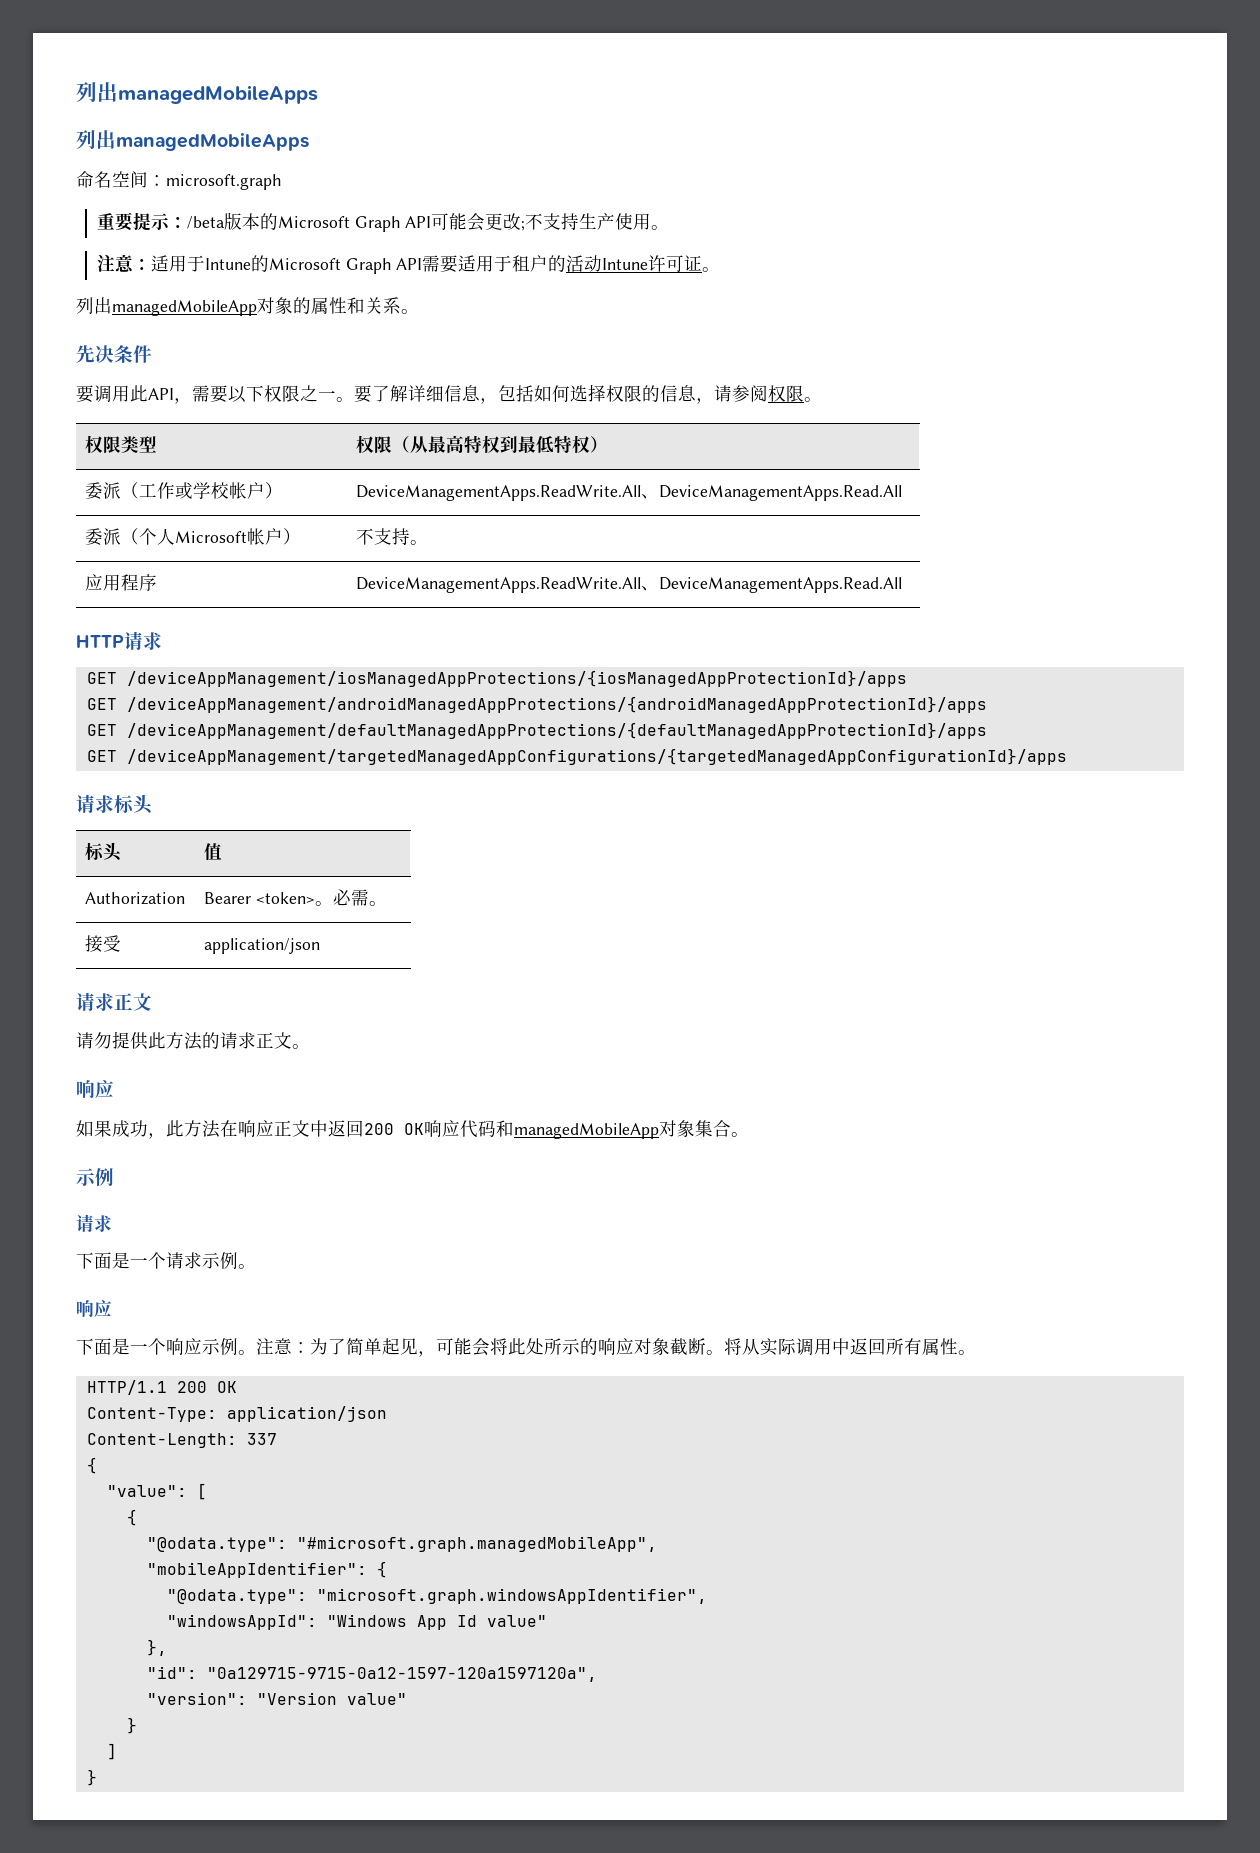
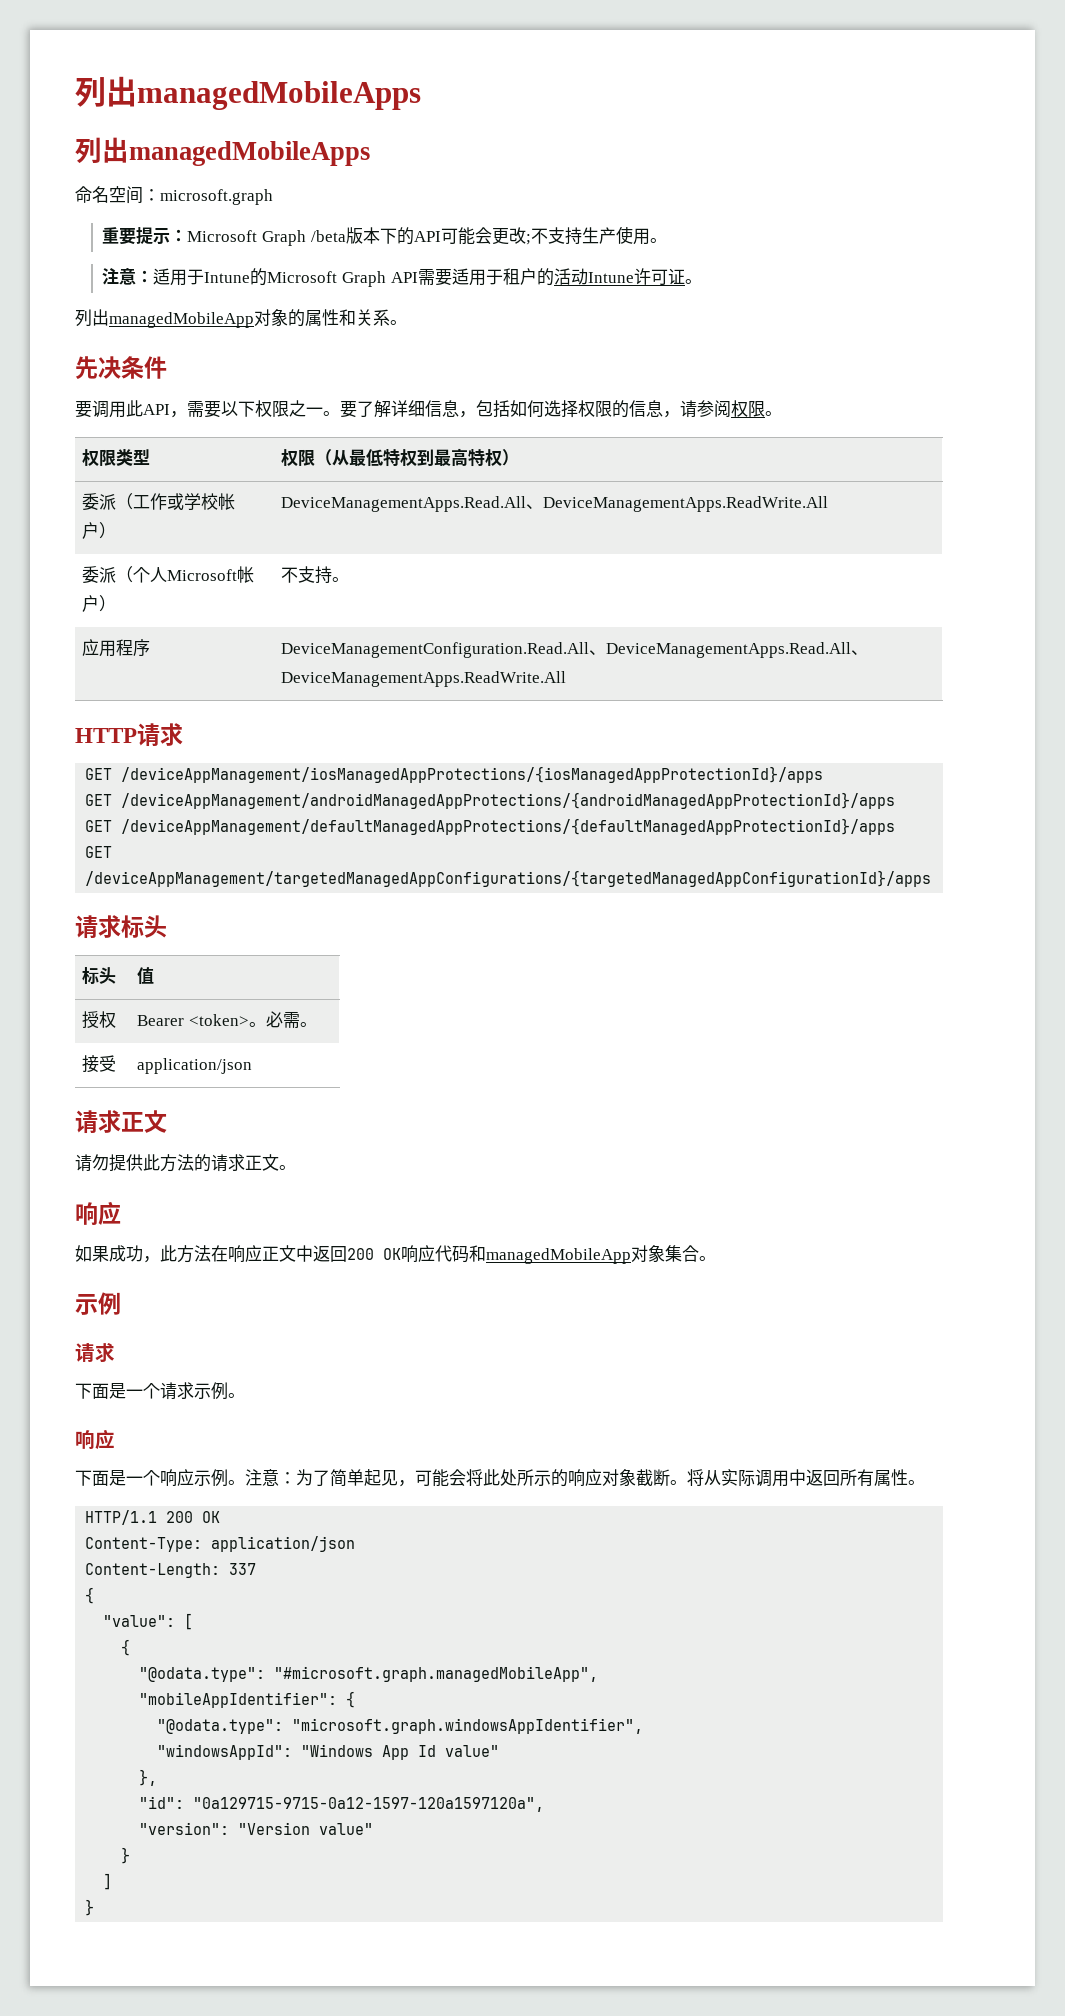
[186,212,401,232] /beta版本的Microsoft Graph -> [187,227,414,246] Microsoft Graph /beta版本下的
[446,435,465,453] 高 -> [366,449,384,466] 低
[536,436,555,453] 低 -> [451,448,469,466] 高
[356,485,903,501] DeviceManagementApps.ReadWrite.All、DeviceManagementApps.Read.All -> [281,496,829,512] DeviceManagementApps.Read.All、DeviceManagementApps.ReadWrite.All
[356,577,903,593] DeviceManagementApps.ReadWrite.All、DeviceManagementApps.Read.All -> [281,642,869,658] [281,671,567,687] DeviceManagementConfiguration.Read.All、DeviceManagementApps.Read.All、DeviceManagementApps.ReadWrite.All
[85,892,186,905] Authorization -> [82,1011,117,1029] 授权

